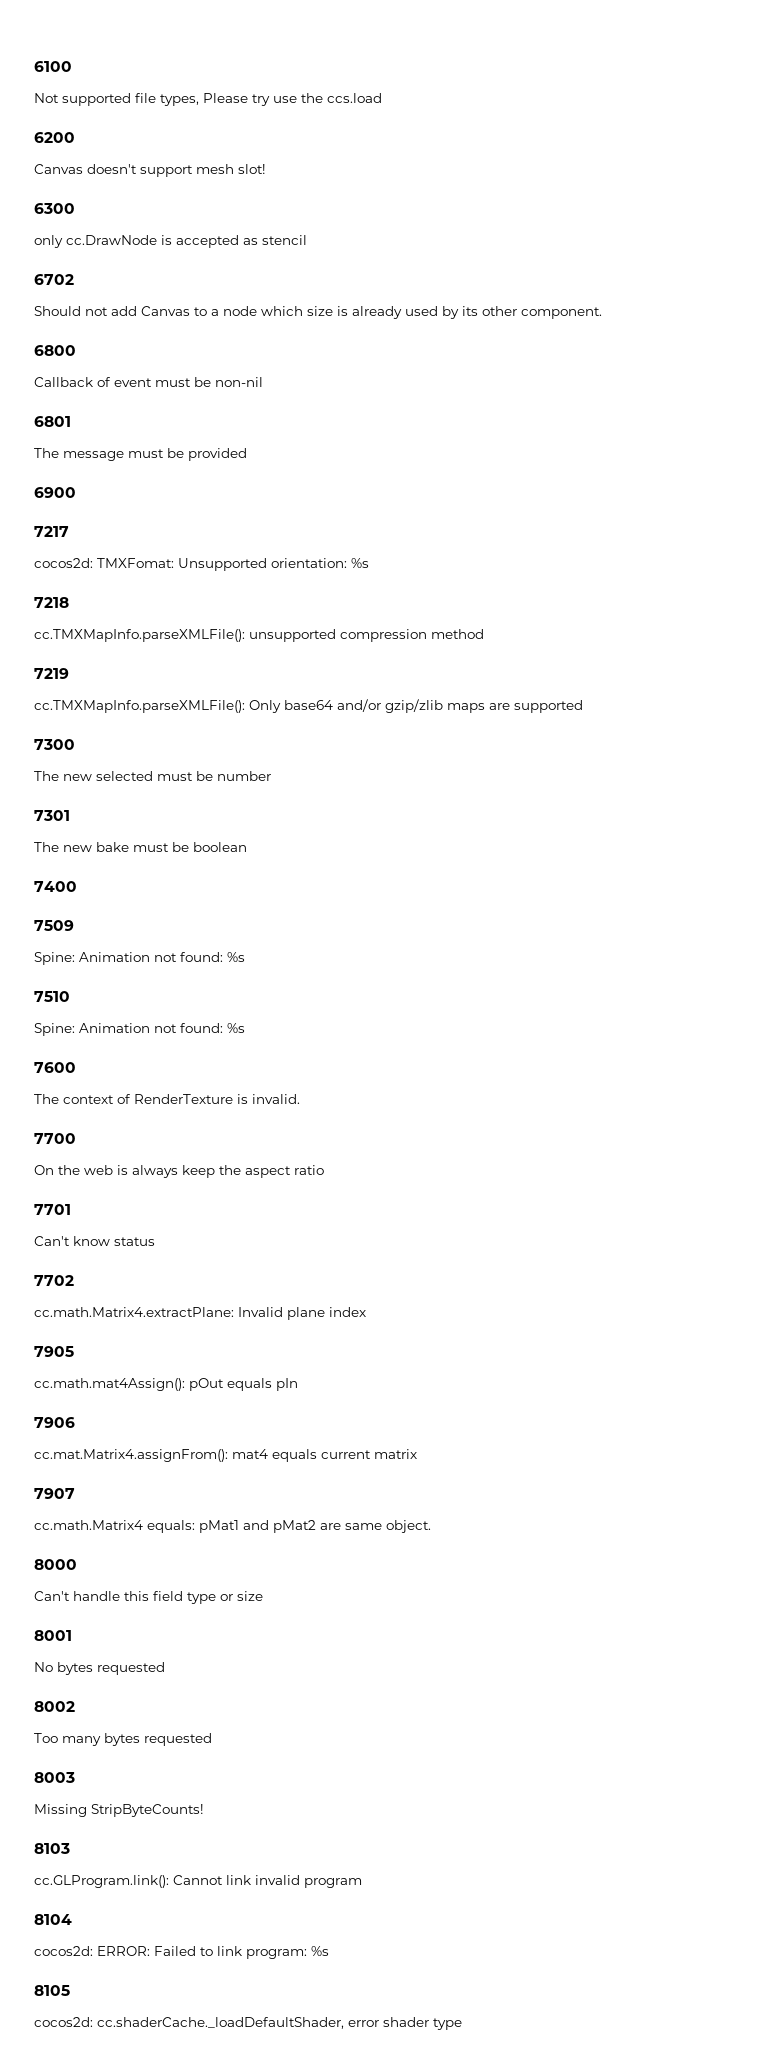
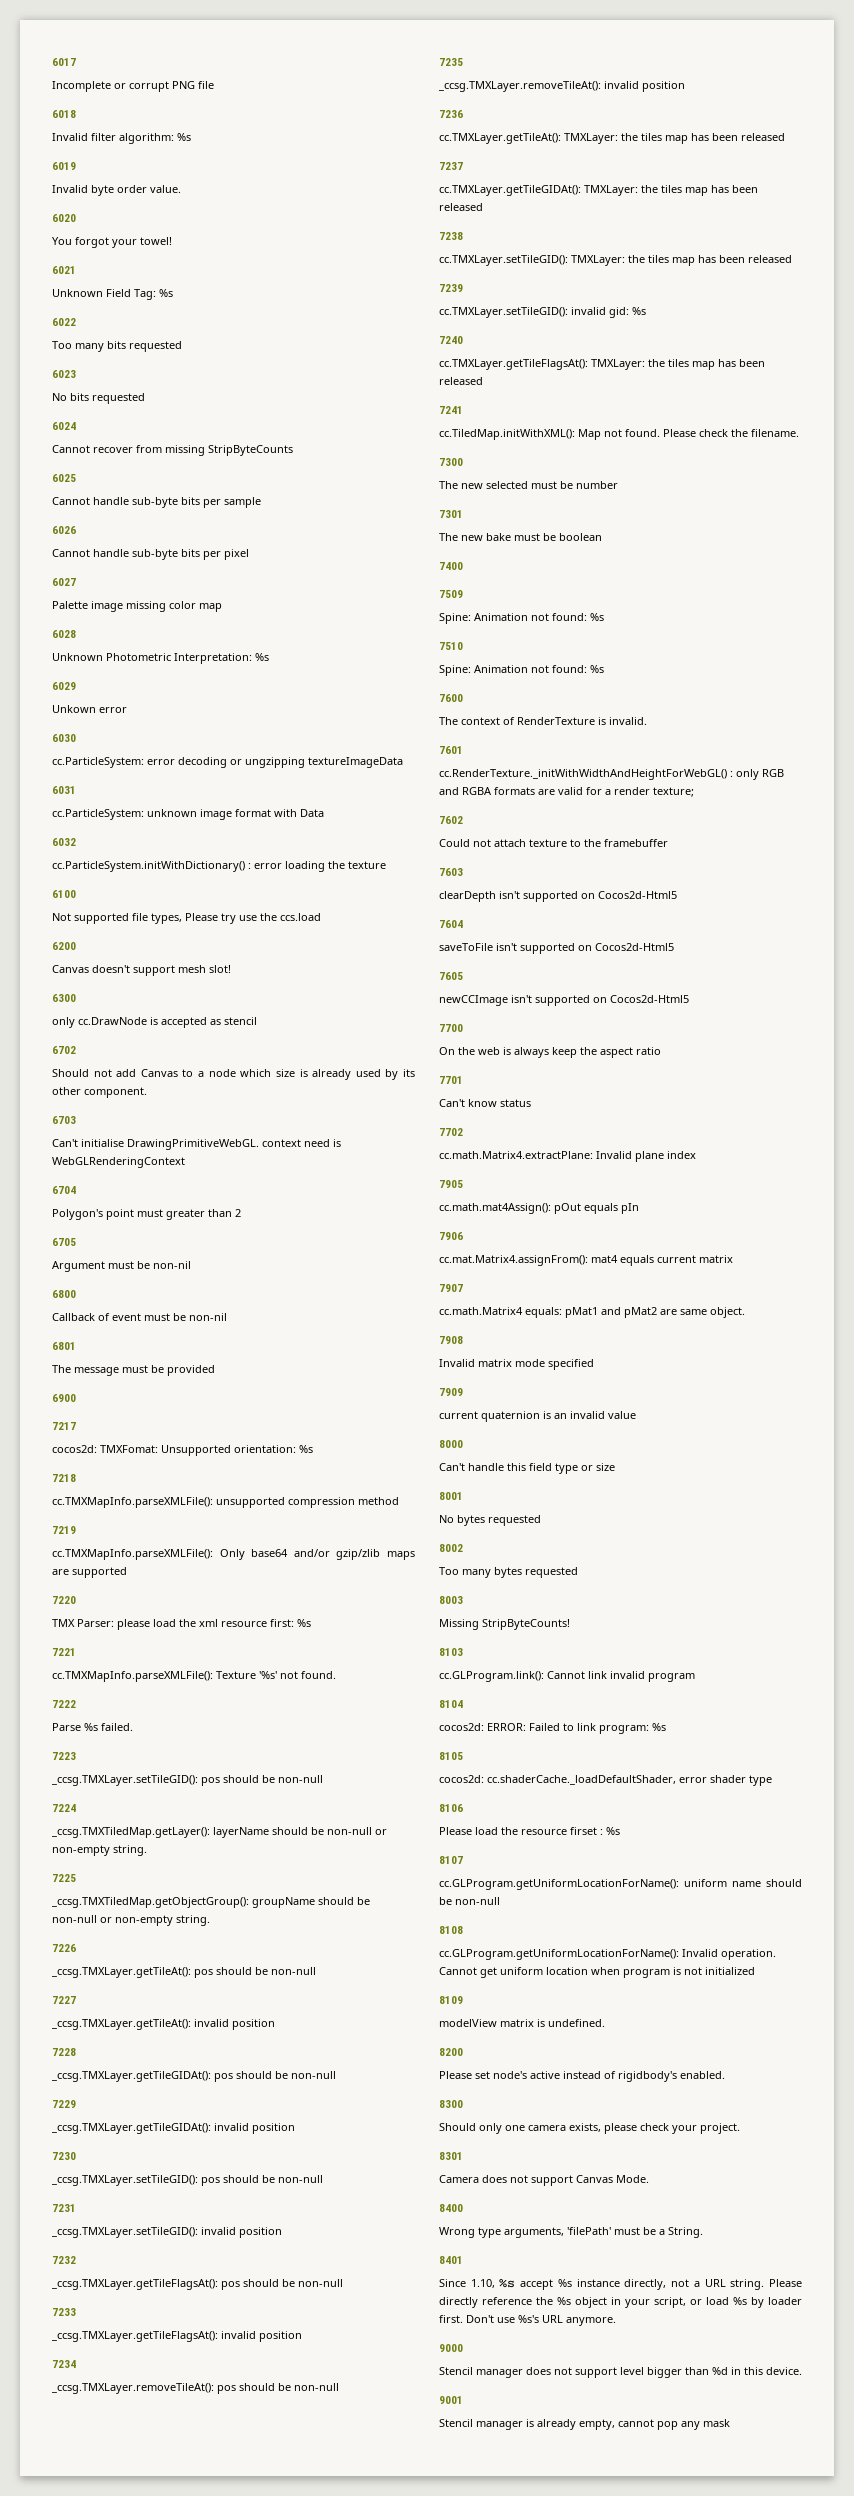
(34, 66) none -> [52,58,76,66] [52,81,214,92] [52,110,76,118] [52,133,191,144] [52,162,76,170] [52,185,181,196] [52,214,76,222] [52,237,172,248] [52,266,76,274] [52,289,173,300] [52,318,76,326] [52,341,182,352] [52,370,76,378] [52,393,145,404] [52,422,76,430] [52,445,293,456] [52,474,76,482] [52,497,261,508] [52,526,76,534] [52,549,249,560] [52,578,76,586] [52,601,222,612] [52,630,76,638] [52,653,269,664] [52,682,76,690] [52,705,127,713] [52,734,76,742] [52,757,403,768] [52,786,76,794] [52,809,324,820] [52,838,76,846] [52,861,386,872] 6017 // Incomplete or corrupt PNG file // 6018 // Invalid filter algorithm: %s // 6019 // Invalid byte order value. // 6020 // You forgot your towel! // 6021 // Unknown Field Tag: %s // 6022 // Too many bits requested // 6023 // No bits requested // 6024 // Cannot recover from missing StripByteCounts // 6025 // Cannot handle sub-byte bits per sample // 6026 // Cannot handle sub-byte bits per pixel // 6027 // Palette image missing color map // 6028 // Unknown Photometric Interpretation: %s // 6029 // Unkown error // 6030 // cc.ParticleSystem: error decoding or ungzipping textureImageData // 6031 // cc.ParticleSystem: unknown image format with Data // 6032 // cc.ParticleSystem.initWithDictionary() : error loading the texture //
(602, 313) none -> [52,1116,76,1124] [52,1139,341,1150] [52,1157,185,1168] [52,1186,76,1194] [52,1209,241,1220] [52,1238,76,1246] [52,1261,191,1272] // 6703 // Can't initialise DrawingPrimitiveWebGL. context need is WebGLRenderingContext // 6704 // Polygon's point must greater than 2 // 6705 // Argument must be non-nil
(583, 706) none -> [52,1596,76,1604] [52,1619,311,1630] [52,1648,76,1656] [52,1671,336,1682] [52,1700,76,1708] [52,1723,133,1731] [52,1752,76,1760] [51,1775,323,1786] [52,1804,76,1812] [51,1827,387,1838] [52,1845,147,1856] [52,1874,76,1882] [51,1897,370,1908] [52,1915,210,1926] [52,1944,76,1952] [51,1967,316,1978] [52,1996,76,2004] [51,2019,275,2030] [52,2048,76,2056] [51,2071,336,2082] [52,2100,76,2108] [51,2123,295,2134] [52,2152,76,2160] [51,2175,323,2186] [52,2204,76,2212] [51,2227,282,2238] [52,2256,76,2264] [51,2279,343,2290] [52,2308,76,2316] [51,2331,302,2342] [52,2360,76,2368] [51,2383,339,2394] [439,58,463,66] [438,81,685,92] [439,110,463,118] [439,133,785,144] [439,162,463,170] [439,185,758,196] [439,203,483,211] [439,232,463,240] [439,255,792,266] [439,284,463,292] [439,307,646,318] [439,336,463,344] [439,359,765,370] [439,377,483,385] [439,406,463,414] [439,429,799,440] // 7220 // TMX Parser: please load the xml resource first: %s // 7221 // cc.TMXMapInfo.parseXMLFile(): Texture '%s' not found. // 7222 // Parse %s failed. // 7223 // _ccsg.TMXLayer.setTileGID(): pos should be non-null // 7224 // _ccsg.TMXTiledMap.getLayer(): layerName should be non-null or non-empty string. // 7225 // _ccsg.TMXTiledMap.getObjectGroup(): groupName should be non-null or non-empty string. // 7226 // _ccsg.TMXLayer.getTileAt(): pos should be non-null // 7227 // _ccsg.TMXLayer.getTileAt(): invalid position // 7228 // _ccsg.TMXLayer.getTileGIDAt(): pos should be non-null // 7229 // _ccsg.TMXLayer.getTileGIDAt(): invalid position // 7230 // _ccsg.TMXLayer.setTileGID(): pos should be non-null // 7231 // _ccsg.TMXLayer.setTileGID(): invalid position // 7232 // _ccsg.TMXLayer.getTileFlagsAt(): pos should be non-null // 7233 // _ccsg.TMXLayer.getTileFlagsAt(): invalid position // 7234 // _ccsg.TMXLayer.removeTileAt(): pos should be non-null // 7235 // _ccsg.TMXLayer.removeTileAt(): invalid position // 7236 // cc.TMXLayer.getTileAt(): TMXLayer: the tiles map has been released // 7237 // cc.TMXLayer.getTileGIDAt(): TMXLayer: the tiles map has been released // 7238 // cc.TMXLayer.setTileGID(): TMXLayer: the tiles map has been released // 7239 // cc.TMXLayer.setTileGID(): invalid gid: %s // 7240 // cc.TMXLayer.getTileFlagsAt(): TMXLayer: the tiles map has been released // 7241 // cc.TiledMap.initWithXML(): Map not found. Please check the filename.
(300, 1099) none -> [439,746,463,754] [439,769,784,780] [439,787,694,797] [439,816,463,824] [439,839,668,847] [439,868,463,876] [439,891,677,902] [439,920,463,928] [439,943,674,954] [439,972,463,980] [439,995,689,1006] // 7601 // cc.RenderTexture._initWithWidthAndHeightForWebGL() : only RGB and RGBA formats are valid for a render texture; // 7602 // Could not attach texture to the framebuffer // 7603 // clearDepth isn't supported on Cocos2d-Html5 // 7604 // saveToFile isn't supported on Cocos2d-Html5 // 7605 // newCCImage isn't supported on Cocos2d-Html5
(431, 1526) none -> [439,1336,463,1344] [439,1359,594,1370] [439,1388,463,1396] [439,1411,636,1422] // 7908 // Invalid matrix mode specified // 7909 // current quaternion is an invalid value
(462, 2024) none -> [439,1804,463,1812] [439,1827,620,1835] [439,1856,463,1864] [439,1879,802,1890] [439,1897,500,1905] [439,1926,463,1934] [439,1949,776,1960] [439,1967,755,1978] [439,1996,463,2004] [439,2019,605,2027] [439,2048,463,2056] [439,2071,725,2082] [439,2100,463,2108] [439,2123,740,2134] [439,2152,463,2160] [439,2175,649,2186] [439,2204,463,2212] [439,2227,703,2238] [439,2256,463,2264] [439,2279,802,2290] [439,2297,802,2308] [439,2315,616,2326] [439,2344,463,2352] [439,2367,802,2378] [439,2396,463,2404] [439,2419,730,2430] // 8106 // Please load the resource firset : %s // 8107 // cc.GLProgram.getUniformLocationForName(): uniform name should be non-null // 8108 // cc.GLProgram.getUniformLocationForName(): Invalid operation. Cannot get uniform location when program is not initialized // 8109 // modelView matrix is undefined. // 8200 // Please set node's active instead of rigidbody's enabled. // 8300 // Should only one camera exists, please check your project. // 8301 // Camera does not support Canvas Mode. // 8400 // Wrong type arguments, 'filePath' must be a String. // 8401 // Since 1.10, %s accept %s instance directly, not a URL string. Please directly reference the %s object in your script, or load %s by loader first. Don't use %s's URL anymore. // 9000 // Stencil manager does not support level bigger than %d in this device. // 9001 // Stencil manager is already empty, cannot pop any mask

